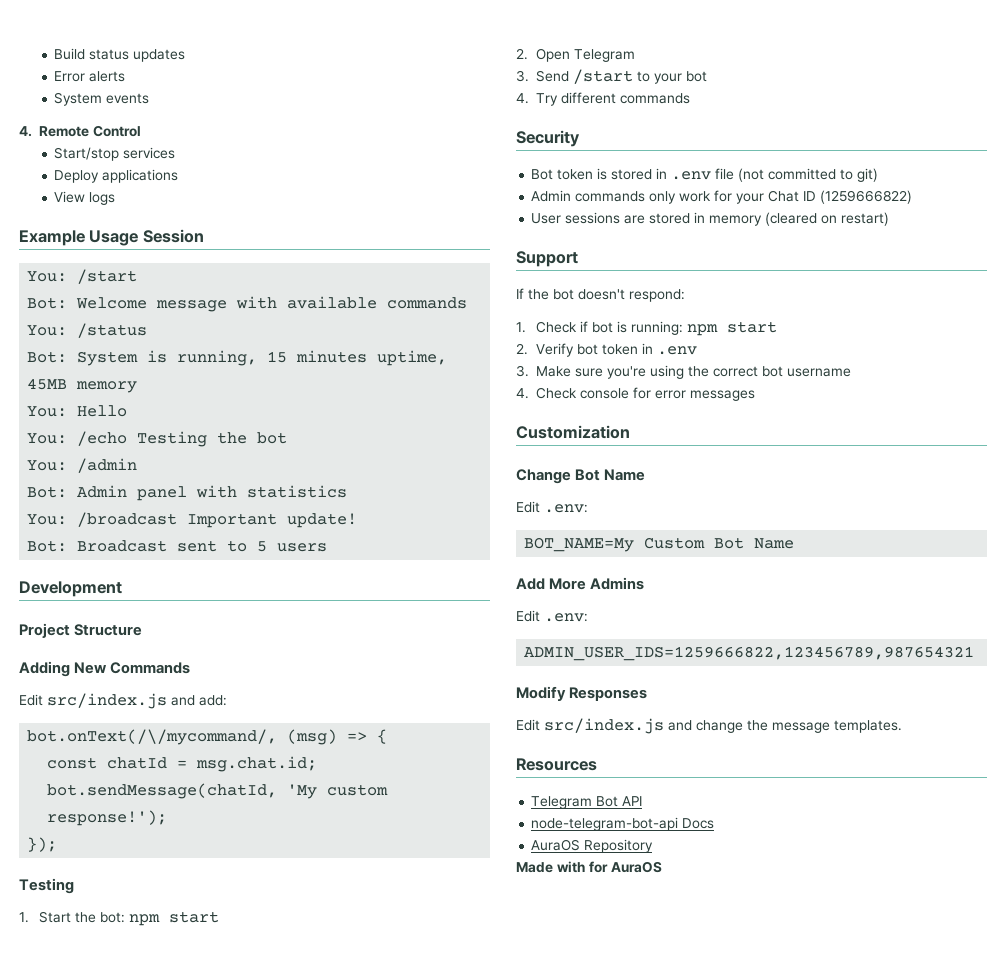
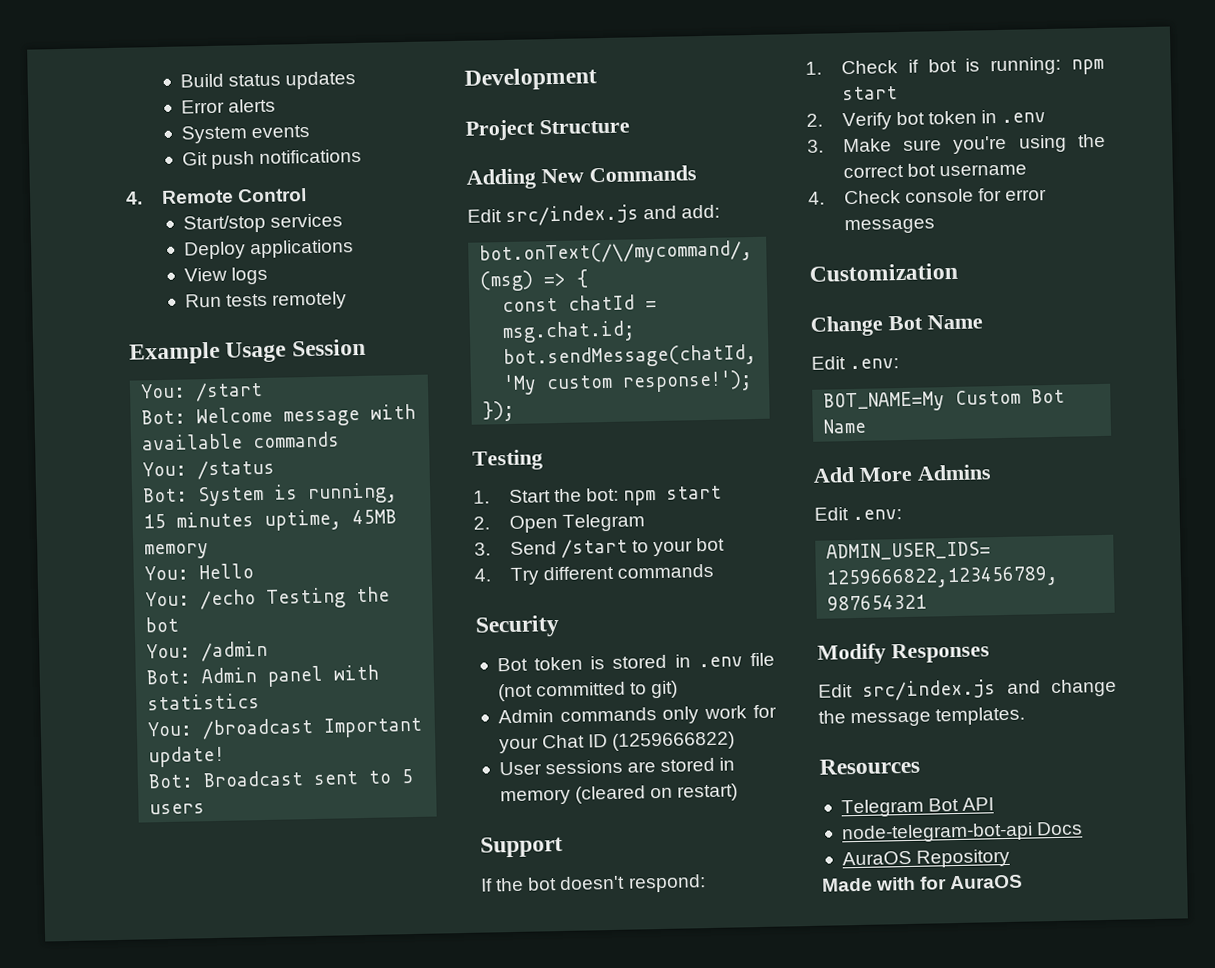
(150, 98) none -> [181,148,363,169] // Git push notifications
(116, 198) none -> [184,291,348,310] // Run tests remotely

